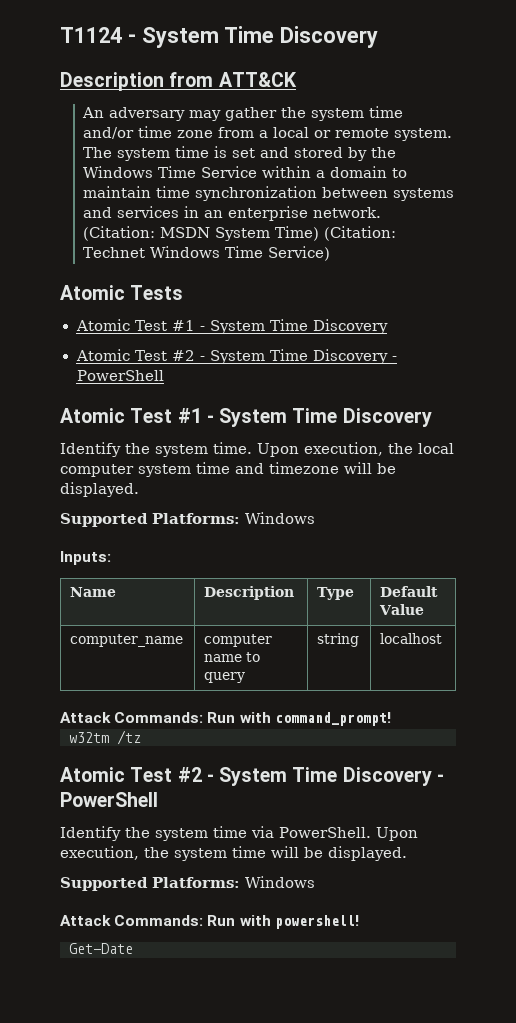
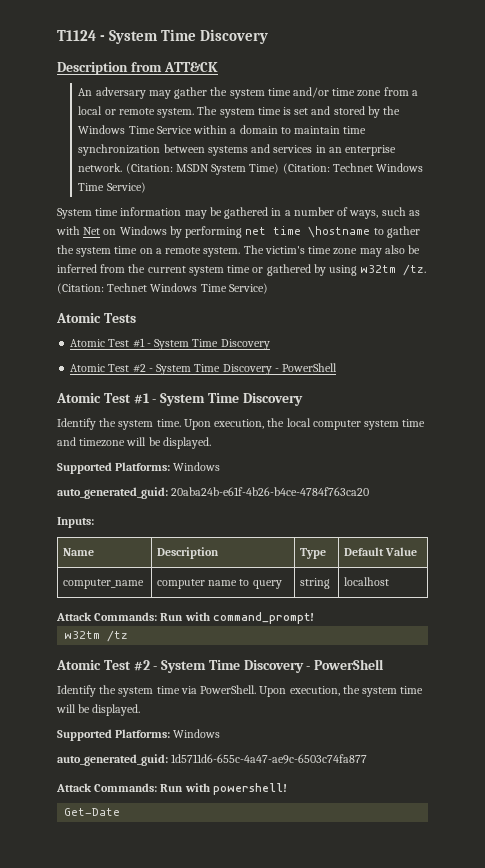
(331, 253) none -> [57,207,420,219] [56,226,420,238] [57,245,421,257] [57,264,427,276] [57,283,268,294] // System time information may be gathered in a number of ways, such as with Net on Windows by performing net time \hostname to gather the system time on a remote system. The victim's time zone may also be inferred from the current system time or gathered by using w32tm /tz. (Citation: Technet Windows Time Service)
(315, 518) none -> [57,487,370,499] // auto_generated_guid: 20aba24b-e61f-4b26-b4ce-4784f763ca20
(315, 882) none -> [57,754,368,766] // auto_generated_guid: 1d5711d6-655c-4a47-ae9c-6503c74fa877

